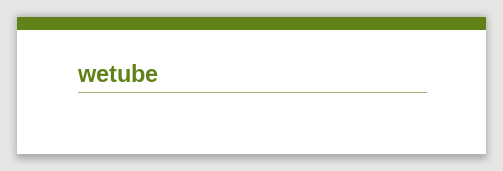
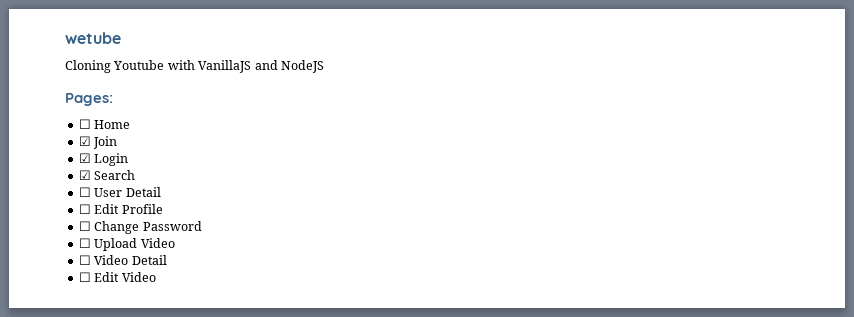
(158, 73) none -> [65,60,324,73] [65,93,113,106] [78,119,131,129] [78,136,118,149] [78,153,129,166] [78,170,136,180] [78,187,161,197] [78,204,163,214] [78,221,202,234] [78,238,175,251] [78,255,167,265] [78,272,156,282] // Cloning Youtube with VanillaJS and NodeJS // Pages: // ☐ Home // ☑ Join // ☑ Login // ☑ Search // ☐ User Detail // ☐ Edit Profile // ☐ Change Password // ☐ Upload Video // ☐ Video Detail // ☐ Edit Video

